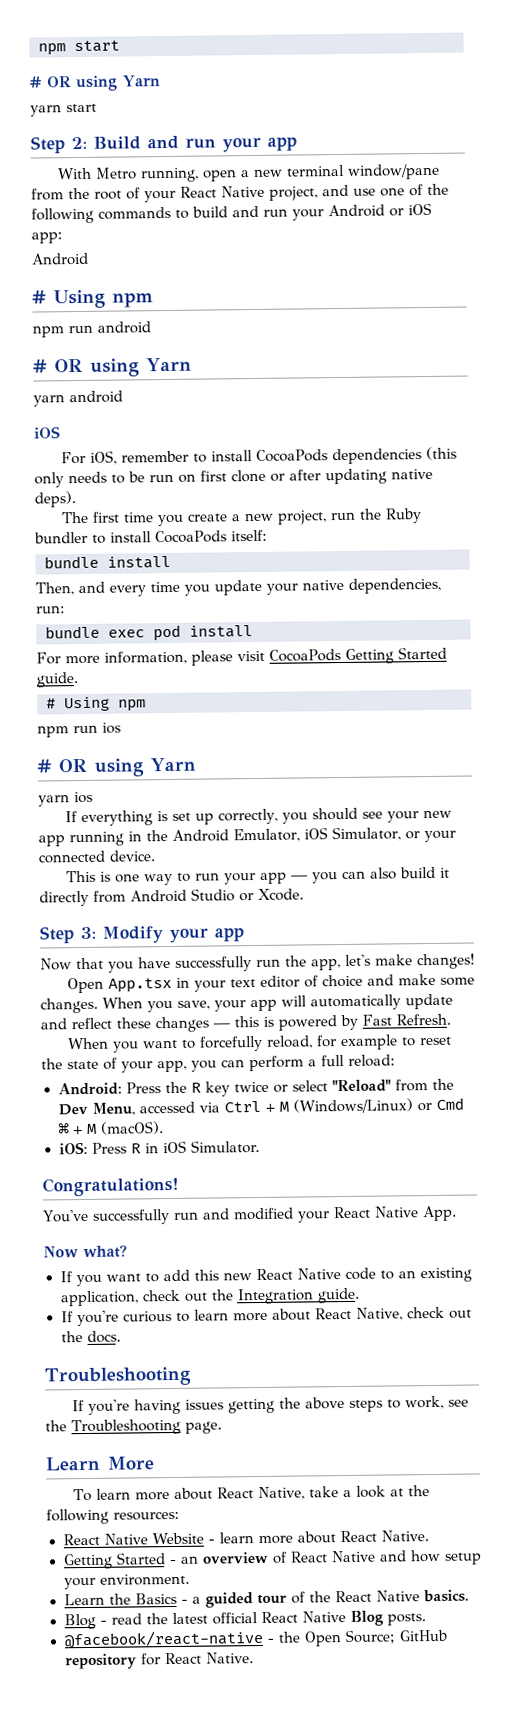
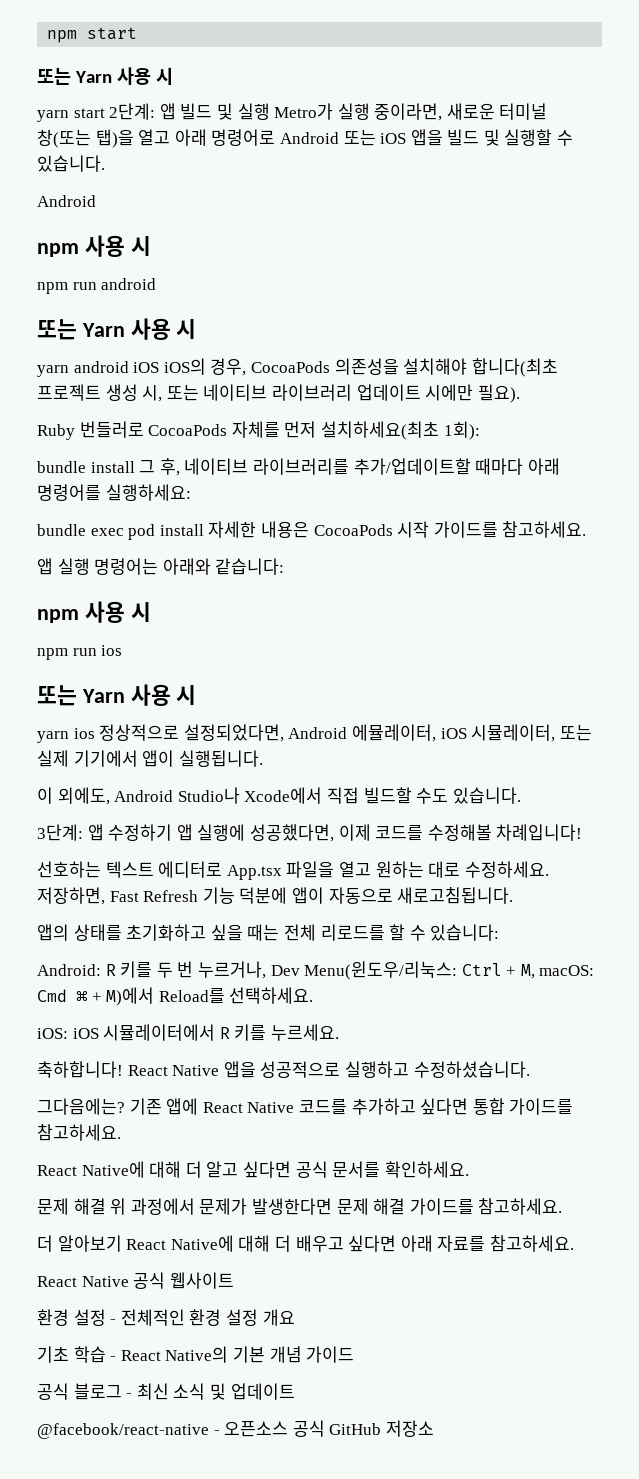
[29,75,161,92] # OR using Yarn -> [37,67,173,85] 또는 Yarn 사용 시
[30,135,297,154] [56,163,440,183] [31,183,449,203] [31,202,432,224] [31,232,62,244] // Step 2: Build and run your app // With Metro running, open a new terminal window/pane from the root of your React Native project, and use one of the following commands to build and run your Android or iOS app: -> [109,103,548,121] [37,129,574,148] [37,155,105,172] 2단계: 앱 빌드 및 실행 Metro가 실행 중이라면, 새로운 터미널 창(또는 탭)을 열고 아래 명령어로 Android 또는 iOS 앱을 빌드 및 실행할 수 있습니다.
[32,289,153,309] # Using npm -> [37,235,151,257] npm 사용 시
[33,357,192,377] # OR using Yarn -> [37,318,197,340] 또는 Yarn 사용 시
[33,426,61,439] [60,446,457,465] [34,468,433,488] [34,491,76,508] [60,508,422,527] [34,529,267,544] [44,555,171,569] [35,577,441,597] [36,605,65,614] [45,624,253,642] [36,646,447,666] [36,672,78,688] [46,696,146,712] // iOS // For iOS, remember to install CocoaPods dependencies (this only needs to be run on first clone or after updating native deps). // The first time you create a new project, run the Ruby bundler to install CocoaPods itself: // bundle install // Then, and every time you update your native dependencies, run: // bundle exec pod install // For more information, please visit CocoaPods Getting Started guide. // # Using npm -> [133,358,558,377] [37,384,520,403] [37,421,480,440] [37,458,560,476] [37,484,191,501] [37,521,587,540] [37,558,285,575] [37,601,151,623] iOS iOS의 경우, CocoaPods 의존성을 설치해야 합니다(최초 프로젝트 생성 시, 또는 네이티브 라이브러리 업데이트 시에만 필요). // Ruby 번들러로 CocoaPods 자체를 먼저 설치하세요(최초 1회): // bundle install 그 후, 네이티브 라이브러리를 추가/업데이트할 때마다 아래 명령어를 실행하세요: // bundle exec pod install 자세한 내용은 CocoaPods 시작 가이드를 참고하세요. // 앱 실행 명령어는 아래와 같습니다: // npm 사용 시
[37,757,196,777] # OR using Yarn -> [37,684,197,706] 또는 Yarn 사용 시
[64,807,452,827] [38,826,456,847] [38,850,155,864] [65,866,450,886] [39,888,304,907] [39,926,244,944] [40,953,475,973] [66,973,475,994] [40,993,453,1014] [40,1013,451,1033] [67,1034,452,1053] [41,1054,395,1073] [57,1078,454,1097] [57,1097,464,1116] [56,1121,164,1135] [58,1139,261,1155] [42,1176,179,1197] [42,1205,457,1225] [43,1244,127,1259] [59,1267,472,1287] [59,1287,360,1307] [60,1306,472,1327] [60,1330,121,1343] [44,1366,192,1387] [71,1395,469,1415] [45,1418,222,1436] [45,1456,154,1471] [72,1485,430,1502] [46,1508,179,1525] [62,1530,430,1546] [62,1549,482,1570] [63,1573,190,1590] [63,1589,469,1608] [63,1610,426,1630] [63,1629,447,1649] [64,1652,254,1670] // If everything is set up correctly, you should see your new app running in the Android Emulator, iOS Simulator, or your connected device. // This is one way to run your app — you can also build it directly from Android Studio or Xcode. // Step 3: Modify your app // Now that you have successfully run the app, let's make changes! // Open App.tsx in your text editor of choice and make some changes. When you save, your app will automatically update and reflect these changes — this is powered by Fast Refresh. // When you want to forcefully reload, for example to reset the state of your app, you can perform a full reload: // Android: Press the R key twice or select "Reload" from the Dev Menu, accessed via Ctrl + M (Windows/Linux) or Cmd ⌘ + M (macOS). // iOS: Press R in iOS Simulator. // Congratulations! // You've successfully run and modified your React Native App. // Now what? // If you want to add this new React Native code to an existing application, check out the Integration guide. // If you're curious to learn more about React Native, check out the docs. // Troubleshooting // If you're having issues getting the above steps to work, see the Troubleshooting page. // Learn More // To learn more about React Native, take a look at the following resources: // React Native Website - learn more about React Native. // Getting Started - an overview of React Native and how setup your environment. // Learn the Basics - a guided tour of the React Native basics. // Blog - read the latest official React Native Blog posts. // @facebook/react-native - the Open Source; GitHub repository for React Native. -> [99,724,592,742] [37,750,263,767] [37,787,521,805] [37,824,583,842] [37,861,549,880] [37,887,514,905] [37,924,500,941] [37,961,595,980] [37,987,314,1006] [37,1024,339,1041] [37,1061,530,1078] [37,1098,574,1115] [37,1124,121,1141] [37,1161,469,1178] [37,1198,563,1215] [37,1235,574,1252] [37,1272,234,1289] [37,1309,295,1326] [37,1346,355,1363] [37,1383,295,1400] [37,1420,434,1439] 정상적으로 설정되었다면, Android 에뮬레이터, iOS 시뮬레이터, 또는 실제 기기에서 앱이 실행됩니다. // 이 외에도, Android Studio나 Xcode에서 직접 빌드할 수도 있습니다. // 3단계: 앱 수정하기 앱 실행에 성공했다면, 이제 코드를 수정해볼 차례입니다! // 선호하는 텍스트 에디터로 App.tsx 파일을 열고 원하는 대로 수정하세요. 저장하면, Fast Refresh 기능 덕분에 앱이 자동으로 새로고침됩니다. // 앱의 상태를 초기화하고 싶을 때는 전체 리로드를 할 수 있습니다: // Android: R 키를 두 번 누르거나, Dev Menu(윈도우/리눅스: Ctrl + M, macOS: Cmd ⌘ + M)에서 Reload를 선택하세요. // iOS: iOS 시뮬레이터에서 R 키를 누르세요. // 축하합니다! React Native 앱을 성공적으로 실행하고 수정하셨습니다. // 그다음에는? 기존 앱에 React Native 코드를 추가하고 싶다면 통합 가이드를 참고하세요. // React Native에 대해 더 알고 싶다면 공식 문서를 확인하세요. // 문제 해결 위 과정에서 문제가 발생한다면 문제 해결 가이드를 참고하세요. // 더 알아보기 React Native에 대해 더 배우고 싶다면 아래 자료를 참고하세요. // React Native 공식 웹사이트 // 환경 설정 - 전체적인 환경 설정 개요 // 기초 학습 - React Native의 기본 개념 가이드 // 공식 블로그 - 최신 소식 및 업데이트 // @facebook/react-native - 오픈소스 공식 GitHub 저장소

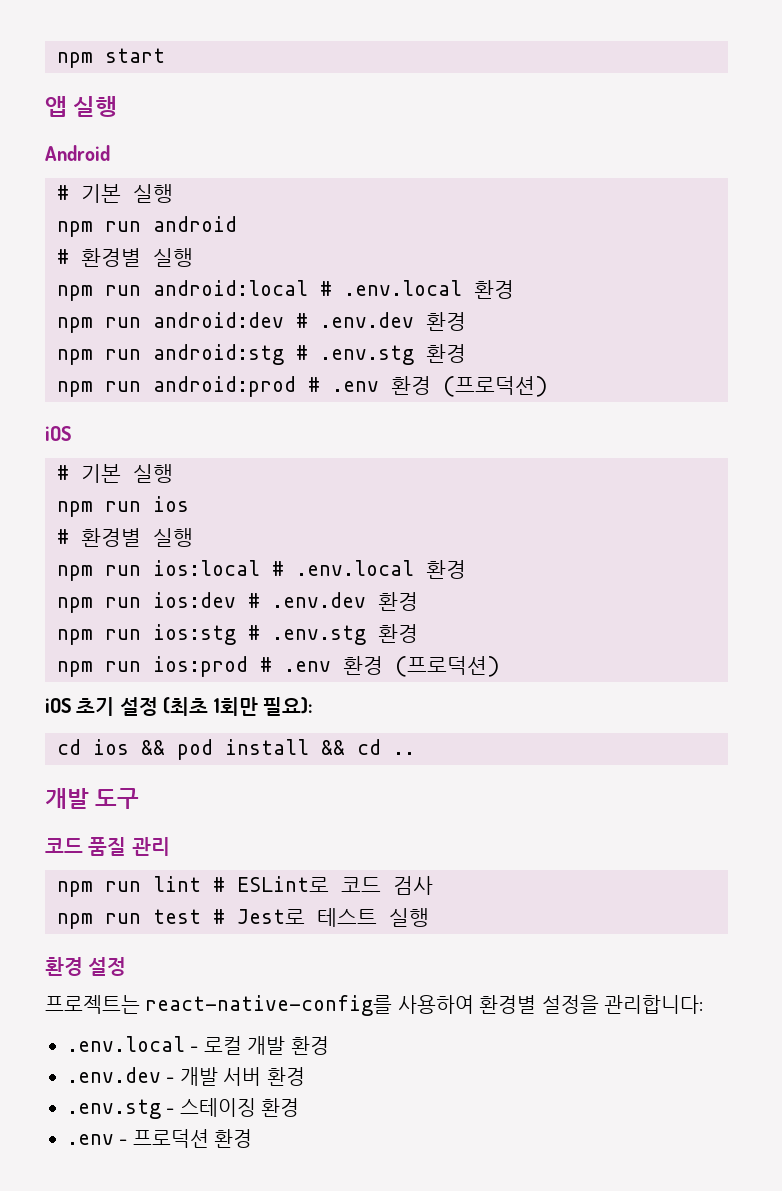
[37,67,173,85] [37,103,548,122] [37,129,574,148] [37,155,105,172] [37,195,96,207] [37,235,151,257] [37,278,157,294] [37,318,197,340] [37,358,558,377] [37,384,520,403] [37,421,480,440] [37,458,560,476] [37,484,191,501] [37,521,587,540] [37,558,285,575] [37,601,151,623] [37,645,123,660] [37,684,197,706] [37,724,592,743] [37,750,263,767] [37,787,521,805] [37,824,583,842] [37,861,549,880] [37,887,514,905] [37,924,500,941] [37,961,595,980] [37,987,314,1006] [37,1024,339,1041] [37,1061,530,1078] [37,1098,574,1115] [37,1124,121,1141] [37,1161,469,1178] [37,1198,563,1215] [37,1235,574,1252] [37,1272,234,1289] [37,1309,295,1326] [37,1346,355,1363] [37,1383,295,1400] [37,1420,434,1439] 또는 Yarn 사용 시 // yarn start 2단계: 앱 빌드 및 실행 Metro가 실행 중이라면, 새로운 터미널 창(또는 탭)을 열고 아래 명령어로 Android 또는 iOS 앱을 빌드 및 실행할 수 있습니다. // Android // npm 사용 시 // npm run android // 또는 Yarn 사용 시 // yarn android iOS iOS의 경우, CocoaPods 의존성을 설치해야 합니다(최초 프로젝트 생성 시, 또는 네이티브 라이브러리 업데이트 시에만 필요). // Ruby 번들러로 CocoaPods 자체를 먼저 설치하세요(최초 1회): // bundle install 그 후, 네이티브 라이브러리를 추가/업데이트할 때마다 아래 명령어를 실행하세요: // bundle exec pod install 자세한 내용은 CocoaPods 시작 가이드를 참고하세요. // 앱 실행 명령어는 아래와 같습니다: // npm 사용 시 // npm run ios // 또는 Yarn 사용 시 // yarn ios 정상적으로 설정되었다면, Android 에뮬레이터, iOS 시뮬레이터, 또는 실제 기기에서 앱이 실행됩니다. // 이 외에도, Android Studio나 Xcode에서 직접 빌드할 수도 있습니다. // 3단계: 앱 수정하기 앱 실행에 성공했다면, 이제 코드를 수정해볼 차례입니다! // 선호하는 텍스트 에디터로 App.tsx 파일을 열고 원하는 대로 수정하세요. 저장하면, Fast Refresh 기능 덕분에 앱이 자동으로 새로고침됩니다. // 앱의 상태를 초기화하고 싶을 때는 전체 리로드를 할 수 있습니다: // Android: R 키를 두 번 누르거나, Dev Menu(윈도우/리눅스: Ctrl + M, macOS: Cmd ⌘ + M)에서 Reload를 선택하세요. // iOS: iOS 시뮬레이터에서 R 키를 누르세요. // 축하합니다! React Native 앱을 성공적으로 실행하고 수정하셨습니다. // 그다음에는? 기존 앱에 React Native 코드를 추가하고 싶다면 통합 가이드를 참고하세요. // React Native에 대해 더 알고 싶다면 공식 문서를 확인하세요. // 문제 해결 위 과정에서 문제가 발생한다면 문제 해결 가이드를 참고하세요. // 더 알아보기 React Native에 대해 더 배우고 싶다면 아래 자료를 참고하세요. // React Native 공식 웹사이트 // 환경 설정 - 전체적인 환경 설정 개요 // 기초 학습 - React Native의 기본 개념 가이드 // 공식 블로그 - 최신 소식 및 업데이트 // @facebook/react-native - 오픈소스 공식 GitHub 저장소 -> [45,96,118,117] [45,145,110,161] [57,184,173,203] [57,216,237,237] [57,248,193,267] [57,280,514,301] [57,312,466,333] [57,344,466,365] [57,376,548,397] [45,426,71,441] [57,464,173,483] [57,496,189,517] [57,528,193,547] [57,560,466,581] [57,592,418,613] [57,624,418,645] [57,656,500,677] [45,697,312,716] [57,739,415,760] [45,788,140,809] [45,837,170,856] [57,876,433,897] [57,908,429,929] [45,957,127,976] [45,995,703,1016] [67,1036,329,1055] [67,1067,305,1086] [67,1098,300,1119] [67,1129,253,1148] 앱 실행 // Android // # 기본 실행 // npm run android // # 환경별 실행 // npm run android:local # .env.local 환경 // npm run android:dev # .env.dev 환경 // npm run android:stg # .env.stg 환경 // npm run android:prod # .env 환경 (프로덕션) // iOS // # 기본 실행 // npm run ios // # 환경별 실행 // npm run ios:local # .env.local 환경 // npm run ios:dev # .env.dev 환경 // npm run ios:stg # .env.stg 환경 // npm run ios:prod # .env 환경 (프로덕션) // iOS 초기 설정 (최초 1회만 필요): // cd ios && pod install && cd .. // 개발 도구 // 코드 품질 관리 // npm run lint # ESLint로 코드 검사 // npm run test # Jest로 테스트 실행 // 환경 설정 // 프로젝트는 react-native-config를 사용하여 환경별 설정을 관리합니다: // .env.local - 로컬 개발 환경 // .env.dev - 개발 서버 환경 // .env.stg - 스테이징 환경 // .env - 프로덕션 환경

